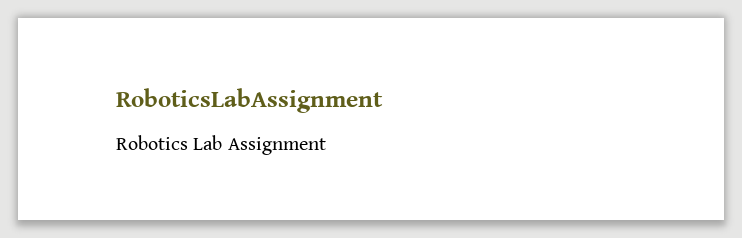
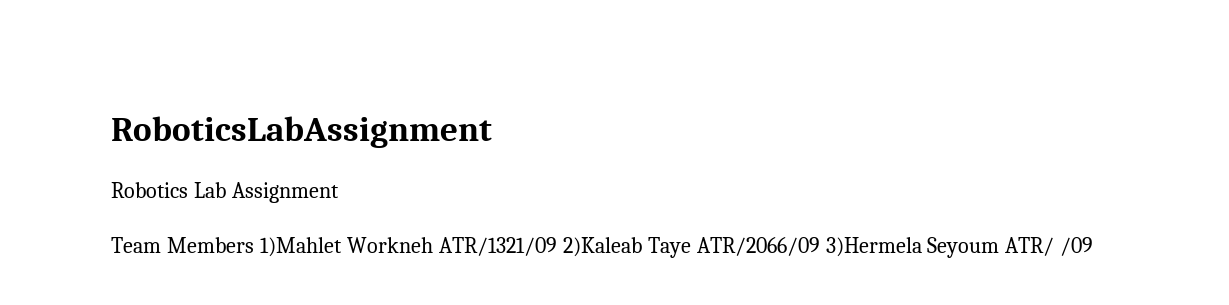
(326, 146) none -> [111,237,1094,258] // Team Members 1)Mahlet Workneh ATR/1321/09 2)Kaleab Taye ATR/2066/09 3)Hermela Seyoum ATR/ /09

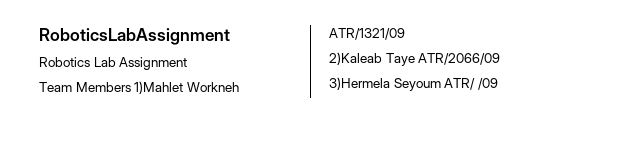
(557, 246) none -> (405, 34) //
(820, 246) none -> (501, 59) //

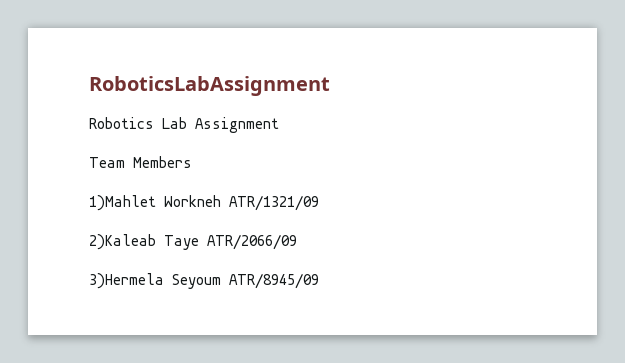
(131, 87) none -> (192, 162) //
[444,78,498,90] ATR/ /09 -> [229,273,319,289] ATR/8945/09

